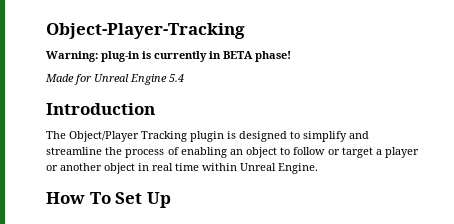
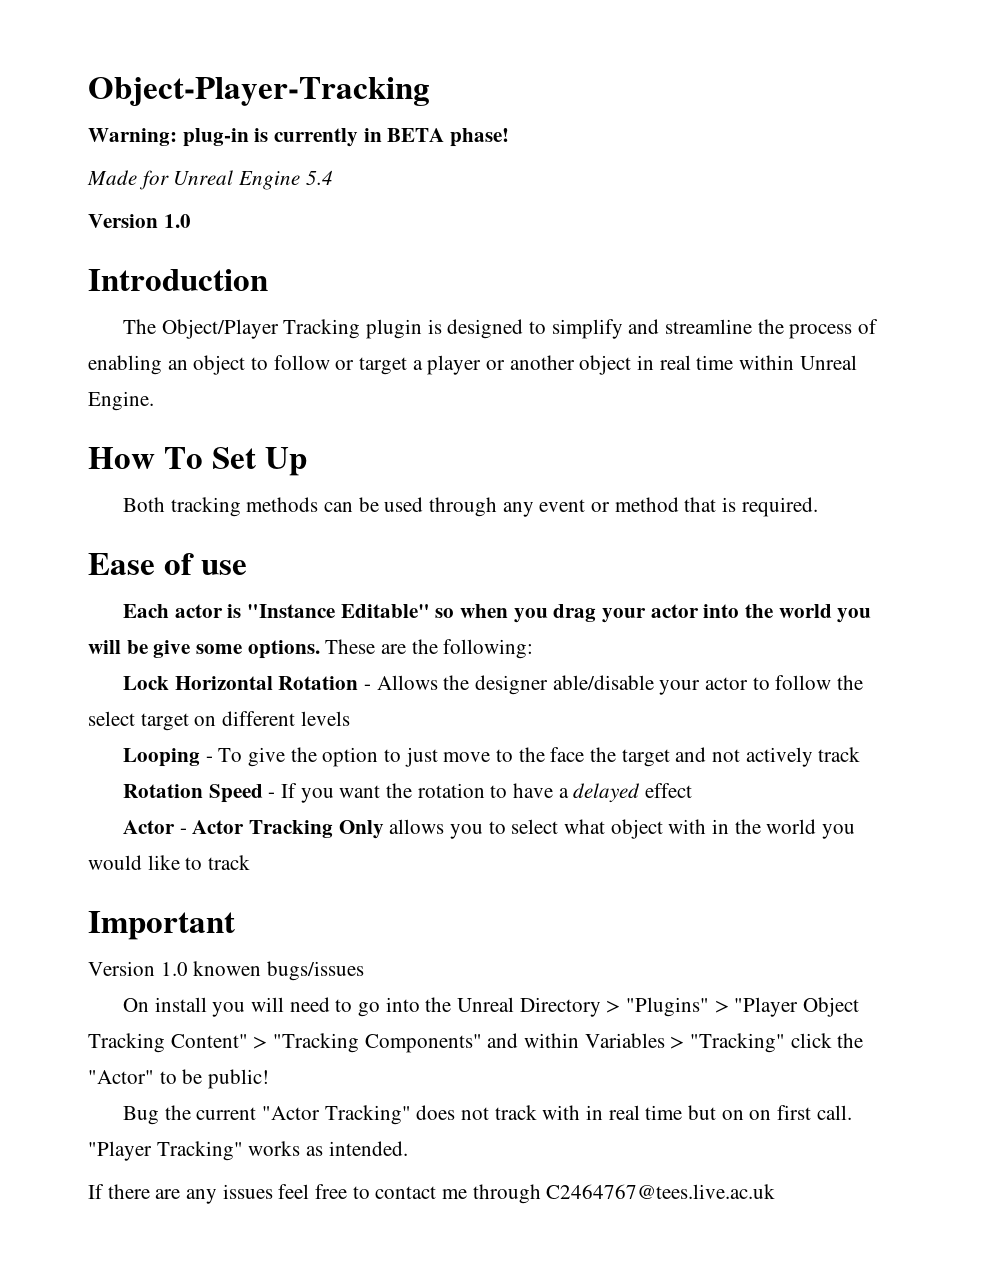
(184, 78) none -> [88,214,191,228] // Version 1.0
(171, 200) none -> [123,497,818,517] [88,553,247,575] [123,604,872,623] [88,639,534,659] [123,675,864,695] [88,711,350,731] [123,747,861,767] [123,783,693,803] [123,819,856,839] [88,855,251,870] [88,911,235,940] [88,961,365,981] [123,997,860,1017] [88,1033,864,1053] [88,1069,270,1089] [123,1105,852,1125] [88,1141,408,1161] [88,1184,776,1204] // Both tracking methods can be used through any event or method that is required. // Ease of use // Each actor is "Instance Editable" so when you drag your actor into the world you will be give some options. These are the following: // Lock Horizontal Rotation - Allows the designer able/disable your actor to follow the select target on different levels // Looping - To give the option to just move to the face the target and not actively track // Rotation Speed - If you want the rotation to have a delayed effect // Actor - Actor Tracking Only allows you to select what object with in the world you would like to track // Important // Version 1.0 knowen bugs/issues // On install you will need to go into the Unreal Directory > "Plugins" > "Player Object Tracking Content" > "Tracking Components" and within Variables > "Tracking" click the "Actor" to be public! // Bug the current "Actor Tracking" does not track with in real time but on on first call. "Player Tracking" works as intended. // If there are any issues feel free to contact me through C2464767@tees.live.ac.uk

